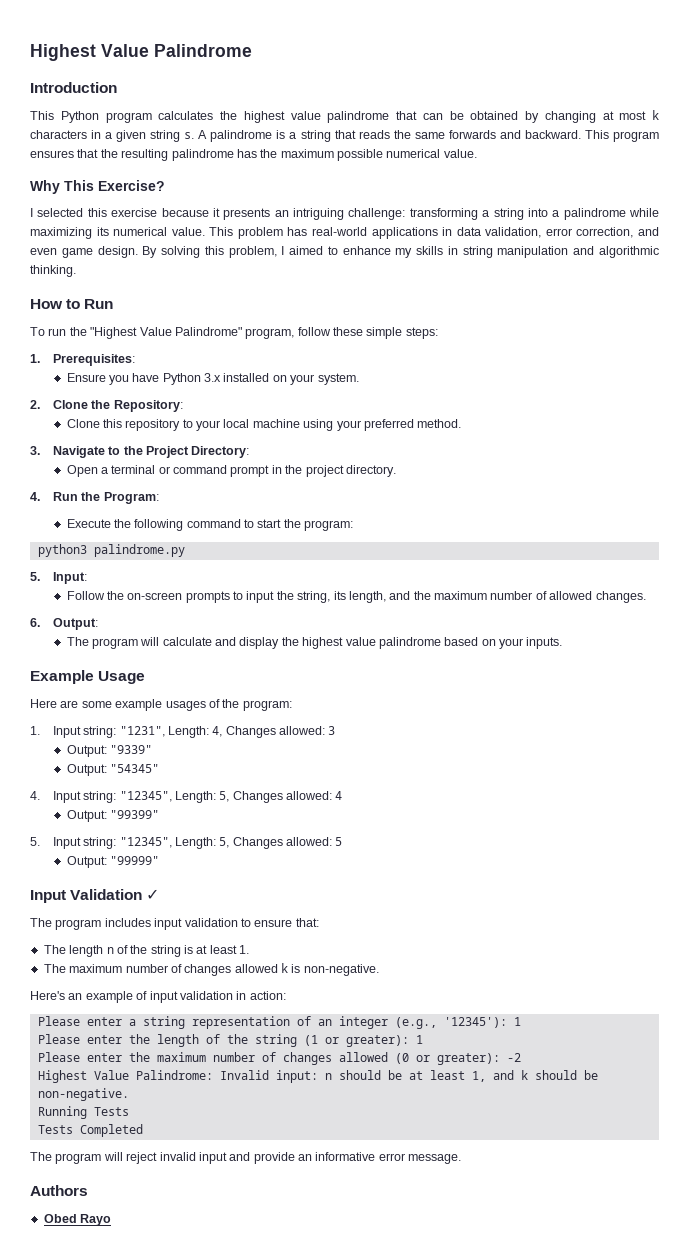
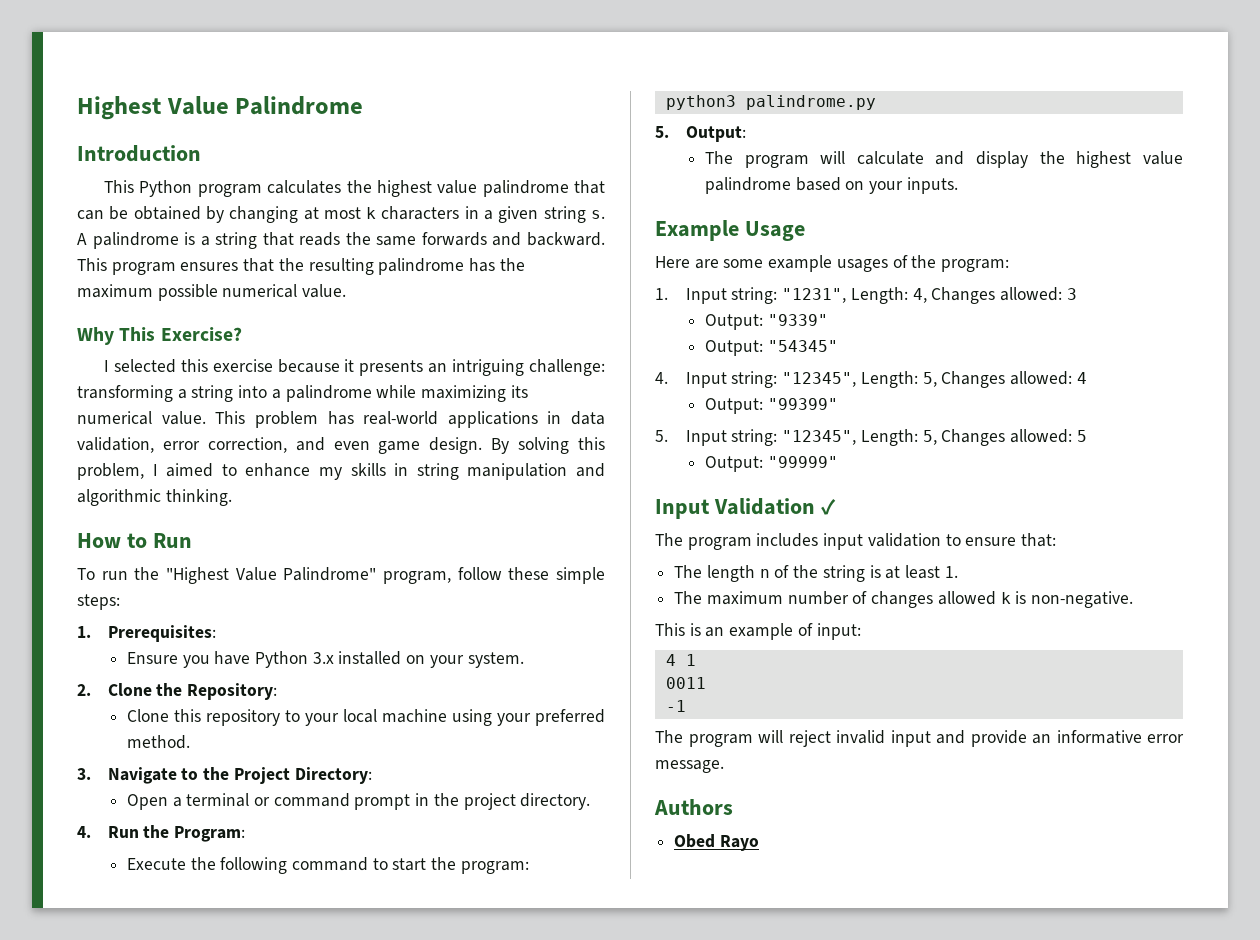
[52,572,87,584] [66,591,646,603] [30,618,40,627] Input: // Follow the on-screen prompts to input the string, its length, and the maximum number of allowed changes. // 6. -> (669, 132) none
[30,991,65,1000] Here's -> [655,623,701,636] This is
[149,991,286,1003] [37,1016,521,1029] [37,1034,423,1047] [37,1052,521,1065] [37,1070,598,1083] [37,1088,129,1101] [37,1106,129,1119] [37,1124,143,1137] input validation in action: // Please enter a string representation of an integer (e.g., '12345'): 1 // Please enter the length of the string (1 or greater): 1 // Please enter the maximum number of changes allowed (0 or greater): -2 // Highest Value Palindrome: Invalid input: n should be at least 1, and k should be non-negative. // Running Tests // Tests Completed -> [816,623,861,640] [665,654,696,666] [665,677,706,689] [665,700,686,712] input: // 4 1 // 0011 // -1

